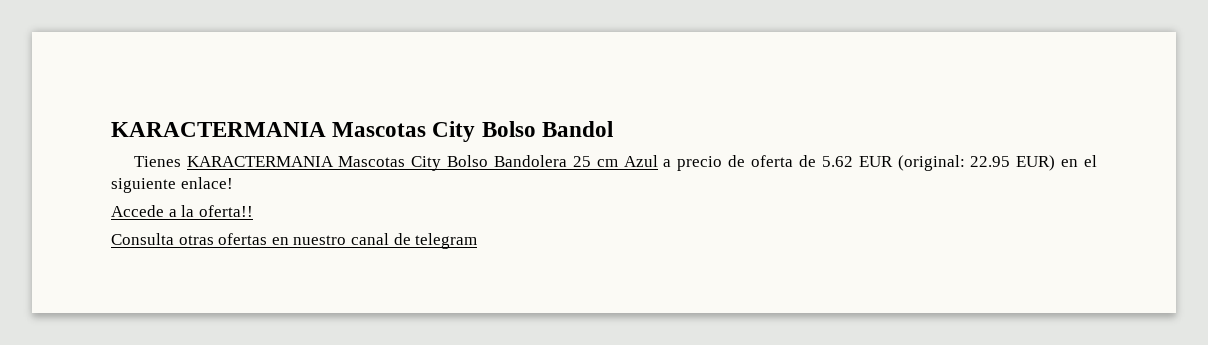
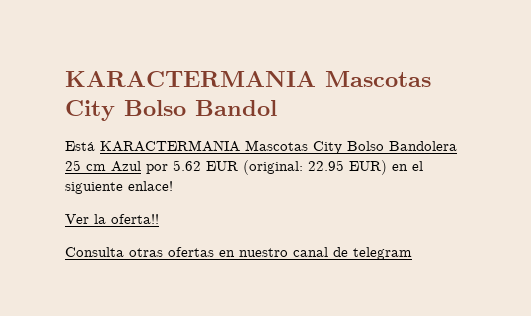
[133,156,181,167] Tienes -> [65,141,95,151] Está
[663,155,816,171] a precio de oferta de -> [146,164,168,174] por
[111,205,177,217] Accede a -> [65,214,89,224] Ver

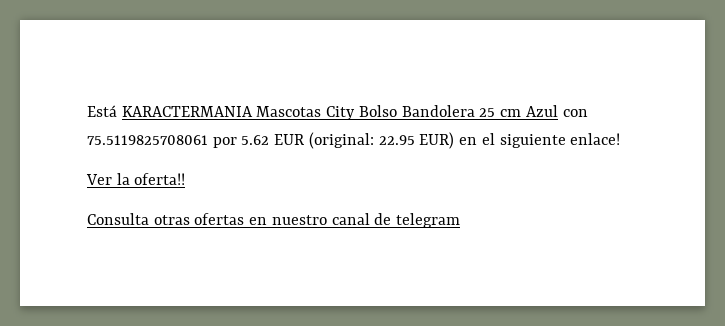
[65,71,431,87] [65,100,277,121] KARACTERMANIA Mascotas City Bolso Bandol // -> (87, 111) none
(141, 166) none -> [562,109,588,117] [87,135,208,145] con 75.5119825708061

